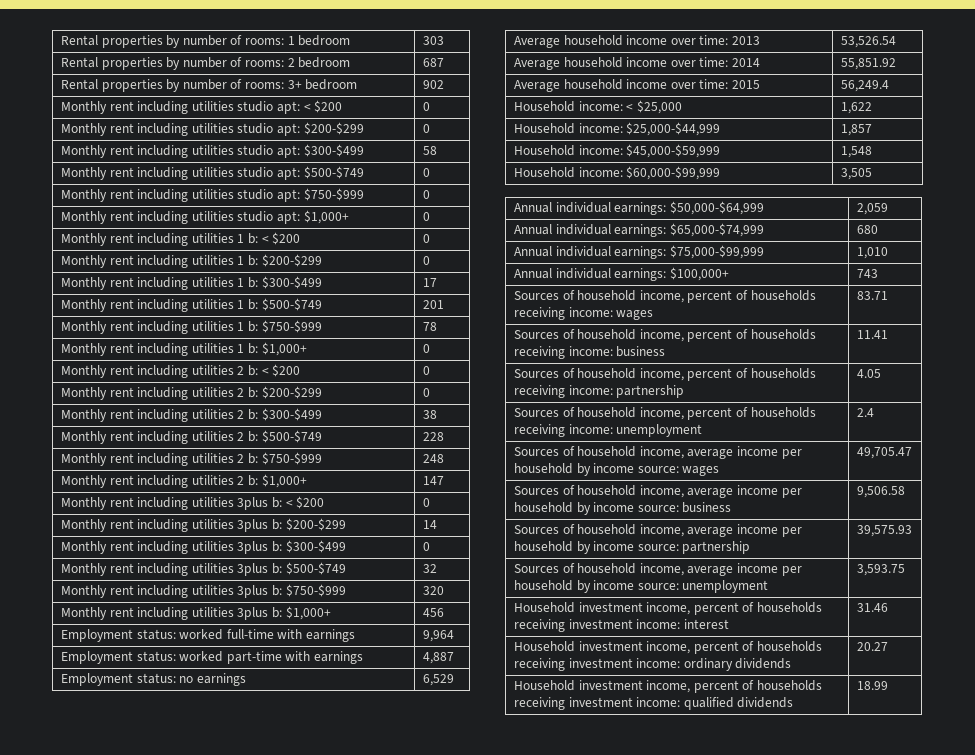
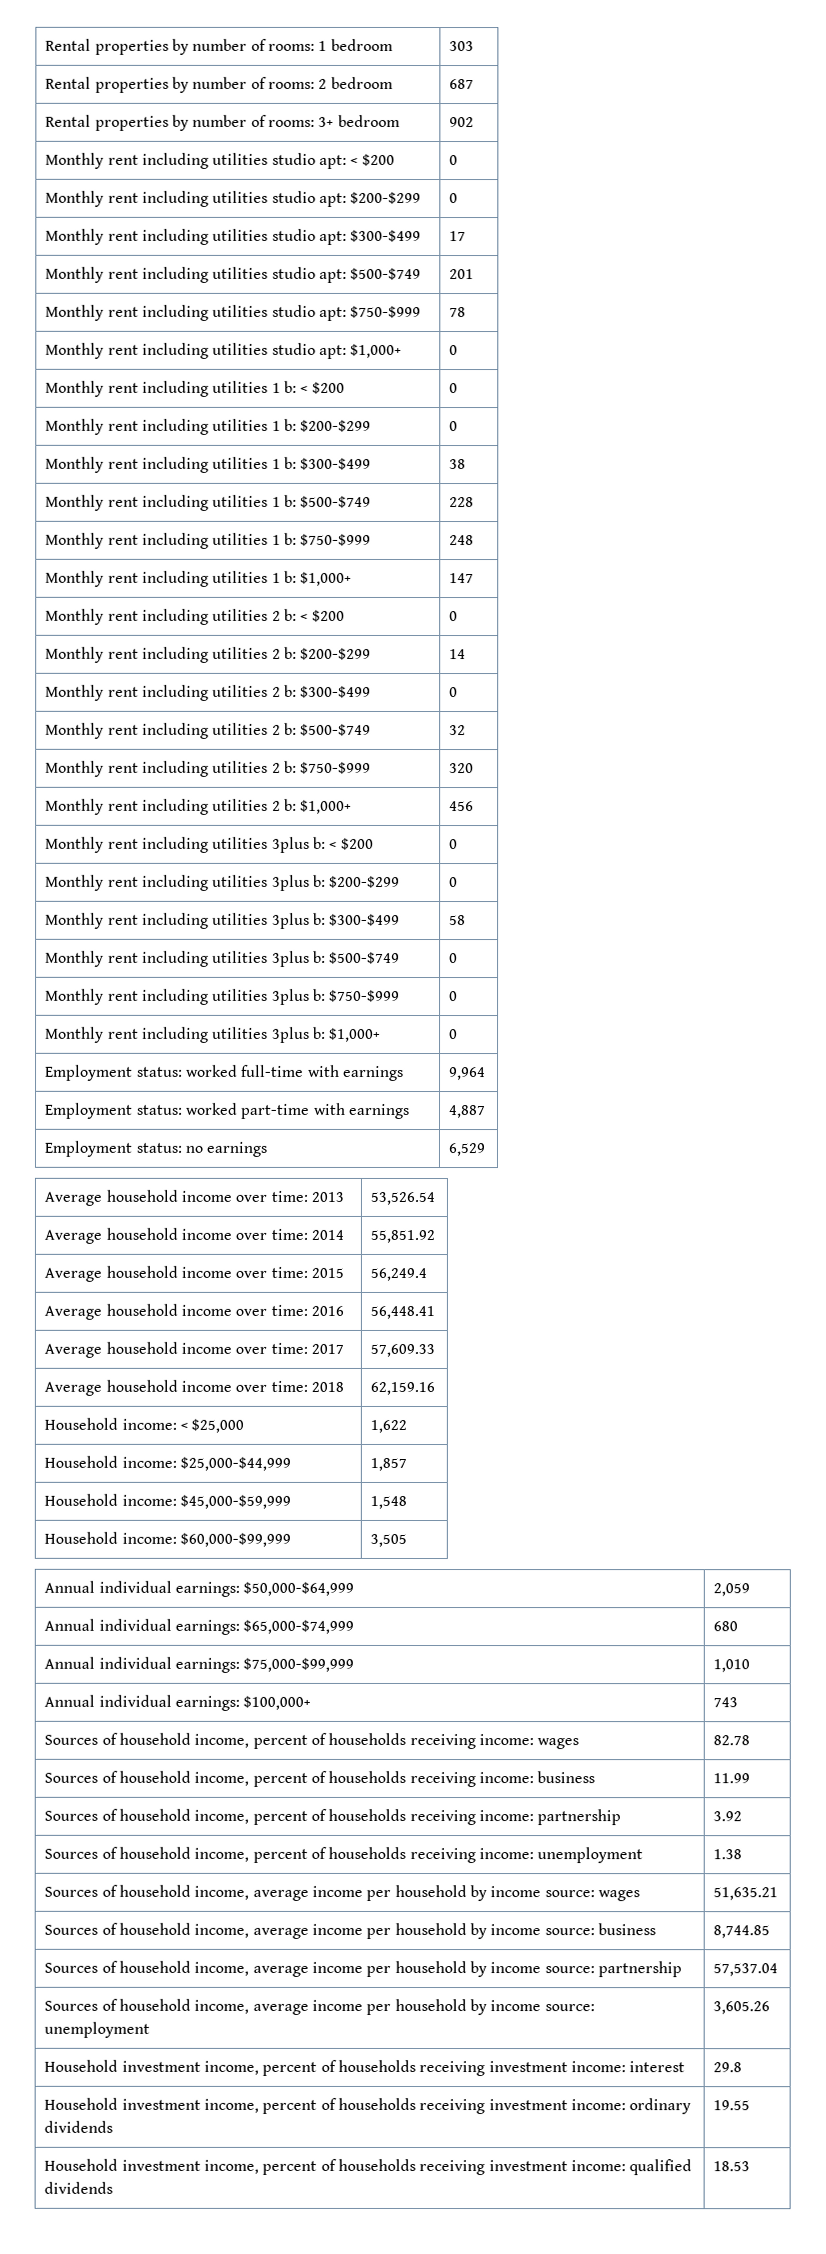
[422,146,437,155] 58 -> [449,231,467,242] 17
[422,168,430,177] 0 -> [449,269,475,280] 201
[422,190,430,199] 0 -> [449,307,467,318] 78
[422,278,437,287] 17 -> [449,459,467,470] 38
[422,300,444,309] 201 -> [449,497,475,508] 228
[422,322,437,331] 78 -> [449,535,475,546] 248
[422,344,430,353] 0 -> [449,573,475,584] 147
[422,388,430,397] 0 -> [449,649,467,660] 14
[422,410,437,419] 38 -> [449,687,459,698] 0
[422,432,444,441] 228 -> [449,725,467,736] 32
[422,454,444,463] 248 -> [449,763,475,774] 320
[422,476,444,485] 147 -> [449,801,475,812] 456
[422,520,437,529] 14 -> [449,877,459,888] 0
[422,542,430,551] 0 -> [449,915,467,926] 58
[422,564,437,573] 32 -> [449,953,459,964] 0
[422,586,444,595] 320 -> [449,991,459,1002] 0
[422,608,444,617] 456 -> [449,1029,459,1040] 0
(889, 86) none -> [44,1303,345,1320] [370,1305,436,1320] [44,1341,345,1358] [370,1343,436,1358] [44,1379,345,1396] [370,1381,436,1396] // Average household income over time: 2016 | 56,448.41 // Average household income over time: 2017 | 57,609.33 // Average household income over time: 2018 | 62,159.16
[856,291,888,300] 83.71 -> [713,1735,751,1746] 82.78
[856,330,888,339] 11.41 -> [713,1773,751,1784] 11.99
[856,369,881,378] 4.05 -> [713,1811,743,1822] 3.92
[856,408,874,417] 2.4 -> [713,1849,743,1860] 1.38
[856,447,912,459] 49,705.47 -> [713,1887,779,1901] 51,635.21
[856,486,905,498] 9,506.58 -> [713,1925,771,1939] 8,744.85
[856,525,912,537] 39,575.93 -> [713,1963,779,1977] 57,537.04
[856,564,905,576] 3,593.75 -> [713,2001,771,2015] 3,605.26
[856,603,888,612] 31.46 -> [713,2062,743,2073] 29.8
[856,642,888,651] 20.27 -> [713,2100,751,2111] 19.55
[856,681,888,690] 18.99 -> [713,2161,751,2172] 18.53

